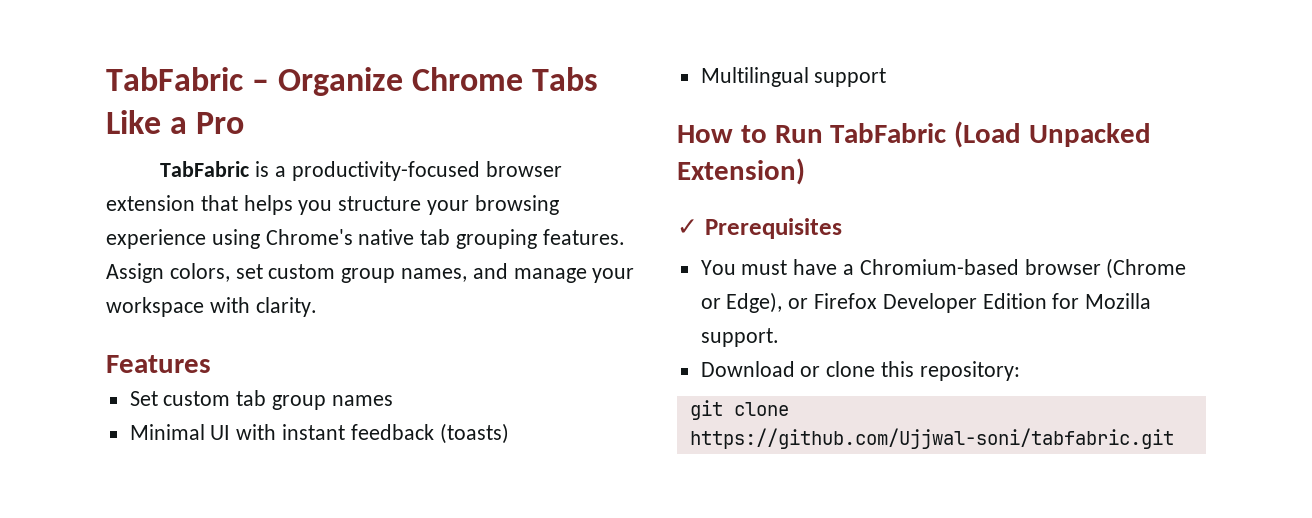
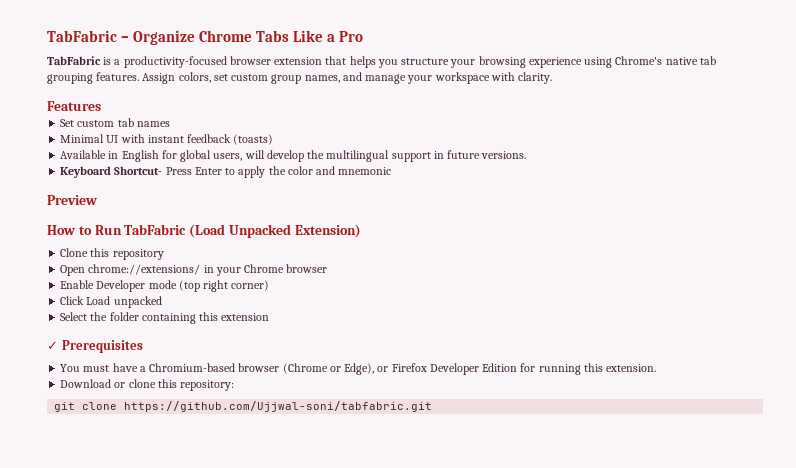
[272,395,327,410] group -> (134, 122) none
[700,67,887,87] Multilingual support -> [60,150,527,162] [60,166,392,178] [47,195,97,205] Available in English for global users, will develop the multilingual support in future versions. // Keyboard Shortcut- Press Enter to apply the color and mnemonic // Preview
(805, 171) none -> [60,248,164,260] [60,264,328,276] [60,280,270,292] [60,296,162,308] [60,312,270,324] // Clone this repository // Open chrome://extensions/ in your Chrome browser // Enable Developer mode (top right corner) // Click Load unpacked // Select the folder containing this extension
[1085,293,1152,309] [700,328,779,347] Mozilla support. -> [538,363,657,375] running this extension.

